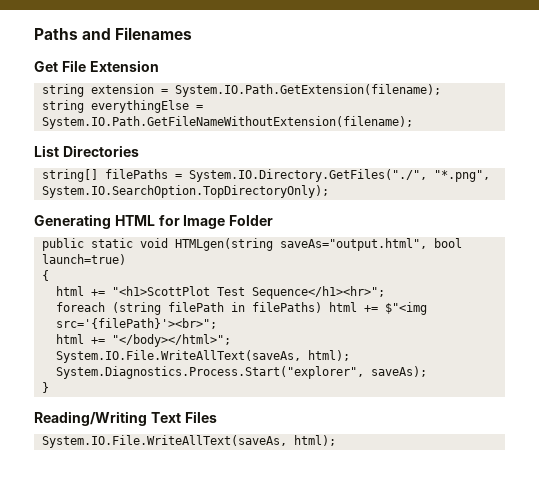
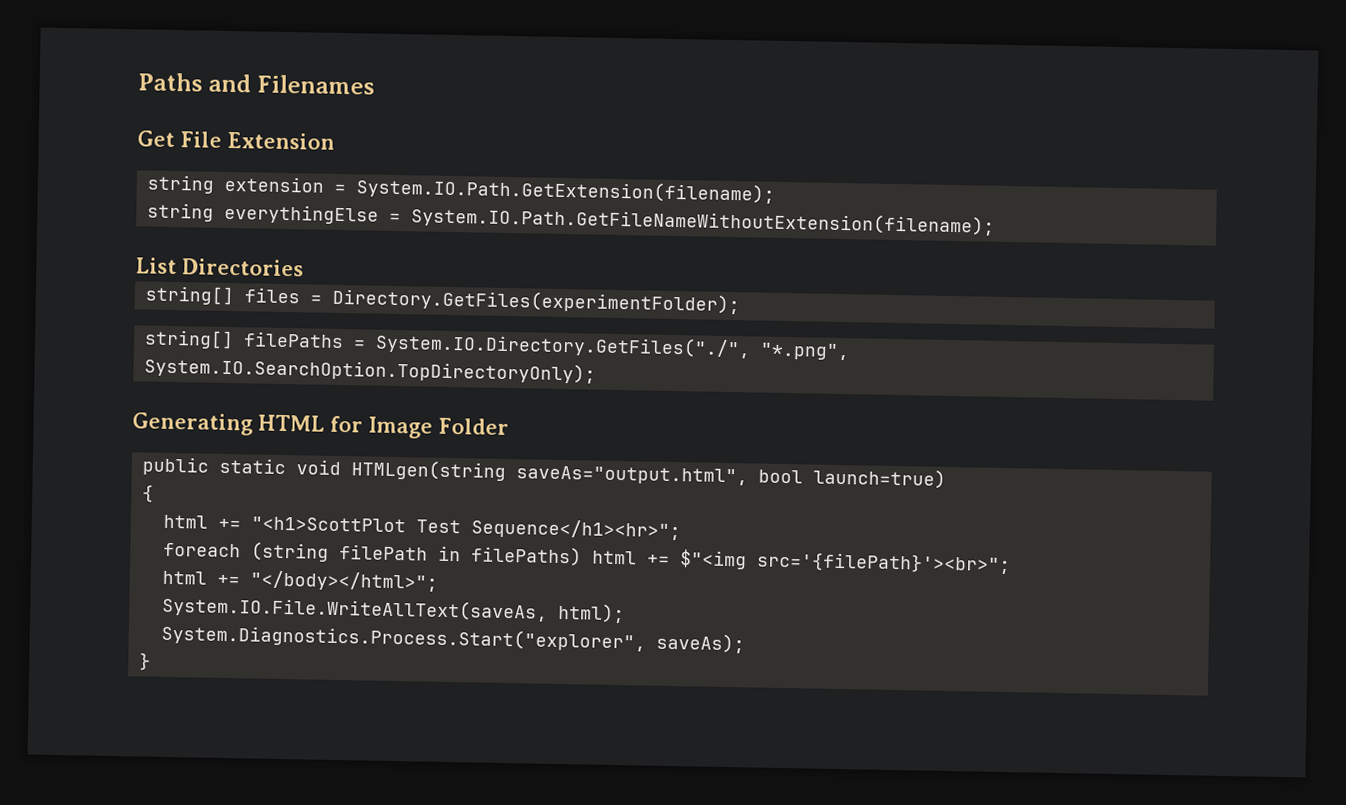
(139, 151) none -> [145,285,741,315] // string[] files = Directory.GetFiles(experimentFolder);
[34,411,217,426] [41,435,336,448] // Reading/Writing Text Files // System.IO.File.WriteAllText(saveAs, html); -> (152, 661) none

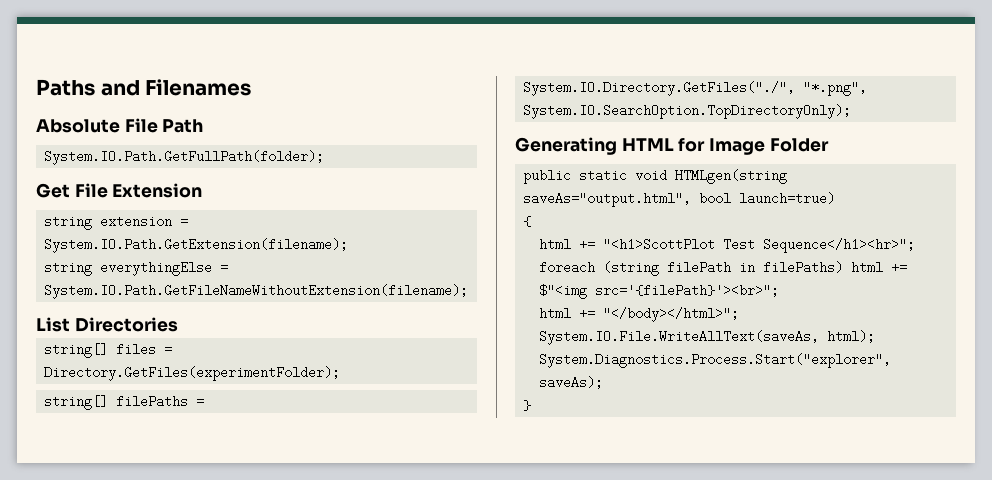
(375, 84) none -> [36,118,204,133] [43,150,324,165] // Absolute File Path // System.IO.Path.GetFullPath(folder);

